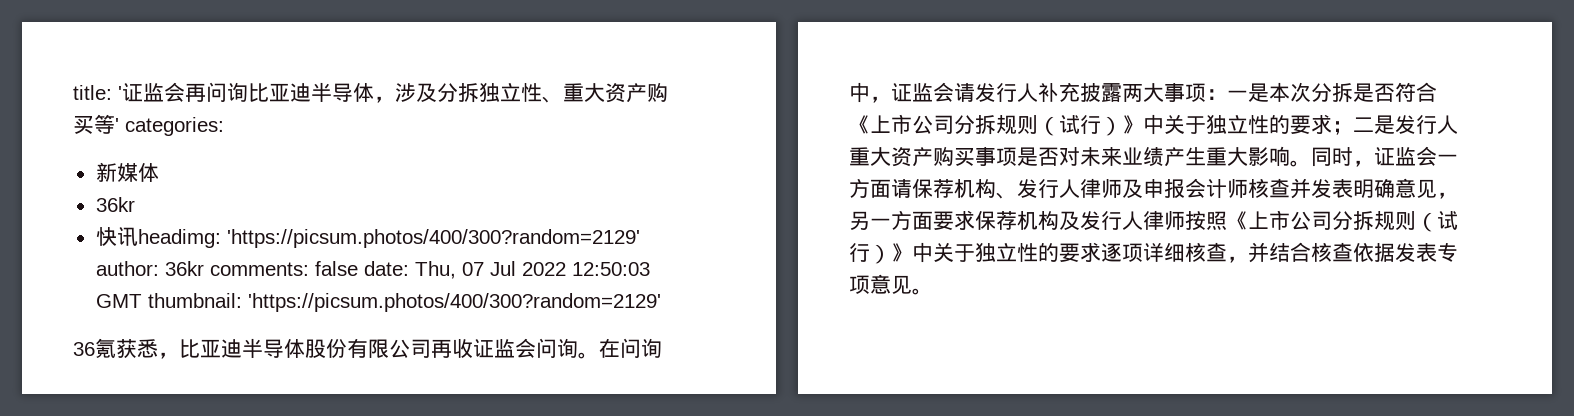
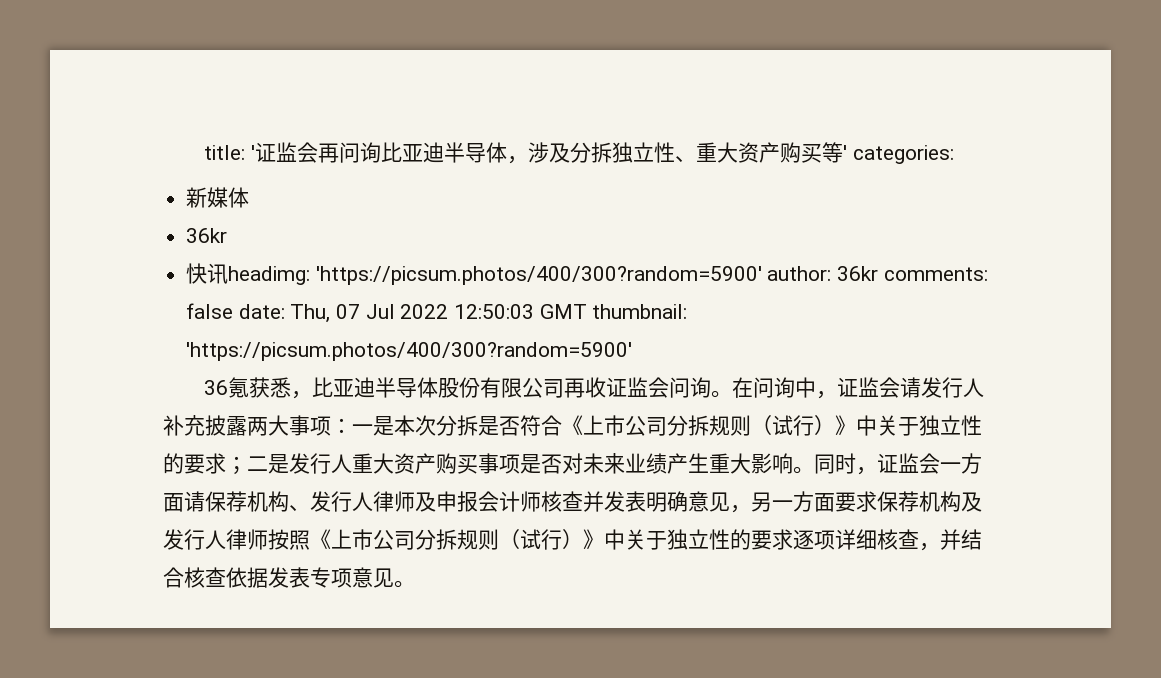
[226,229,640,248] 'https://picsum.photos/400/300?random=2129' -> [315,266,762,285] 'https://picsum.photos/400/300?random=5900'
[247,293,661,312] 'https://picsum.photos/400/300?random=2129' -> [186,342,633,361] 'https://picsum.photos/400/300?random=5900'

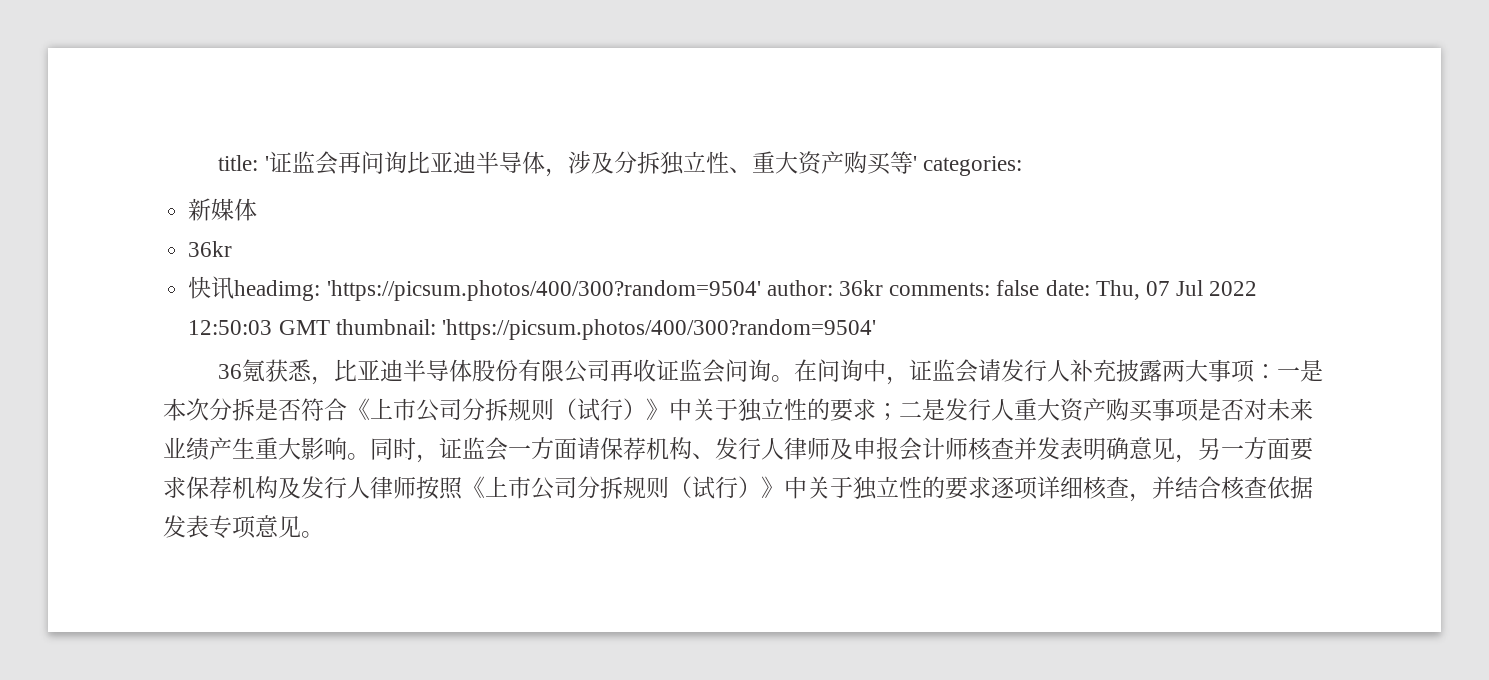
[315,266,762,285] 'https://picsum.photos/400/300?random=5900' -> [326,280,761,301] 'https://picsum.photos/400/300?random=9504'
[186,342,633,361] 'https://picsum.photos/400/300?random=5900' -> [441,319,876,340] 'https://picsum.photos/400/300?random=9504'

